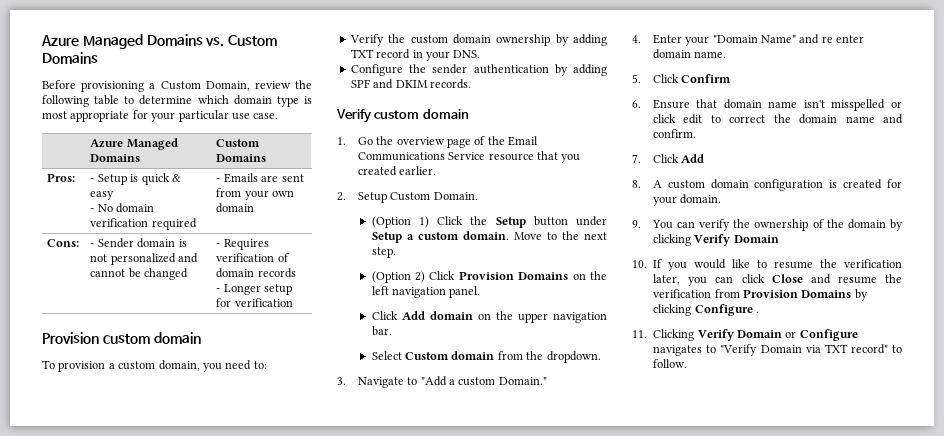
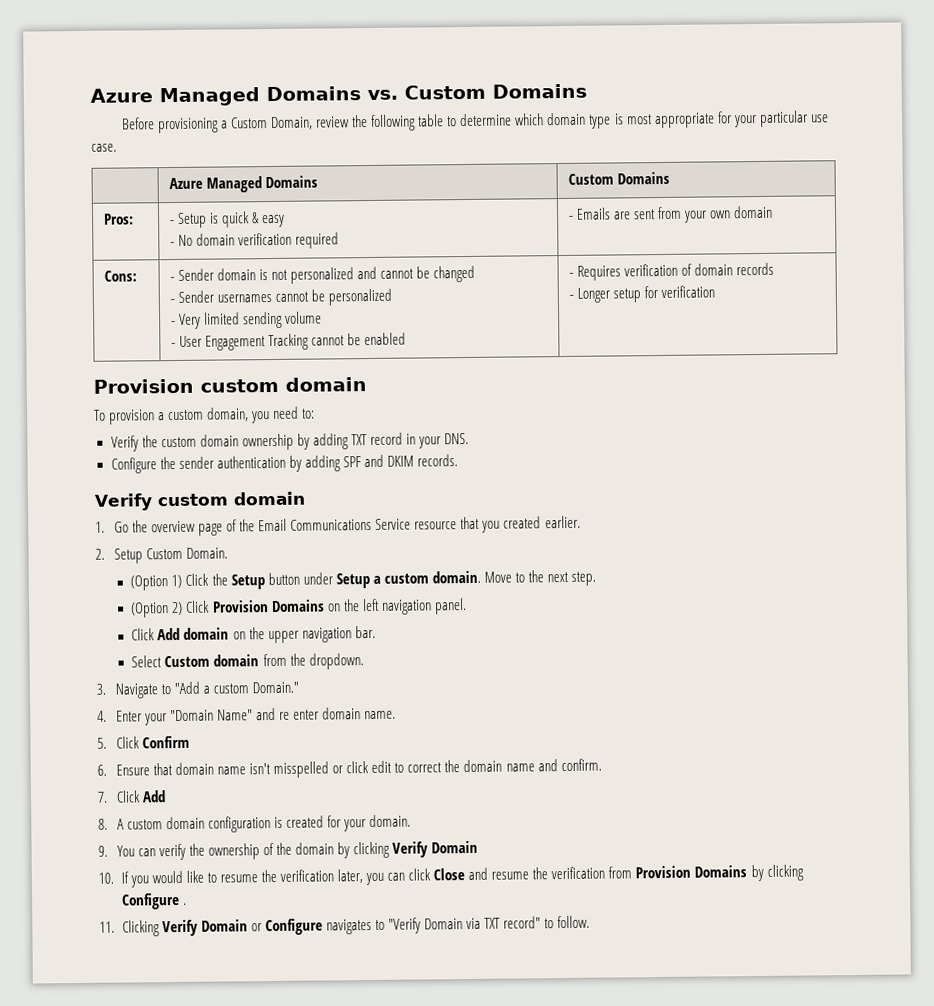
(189, 274) none -> [169,288,393,306] [170,311,323,329] [170,332,407,351] // - Sender usernames cannot be personalized // - Very limited sending volume // - User Engagement Tracking cannot be enabled

